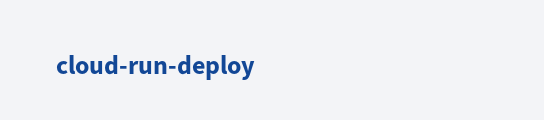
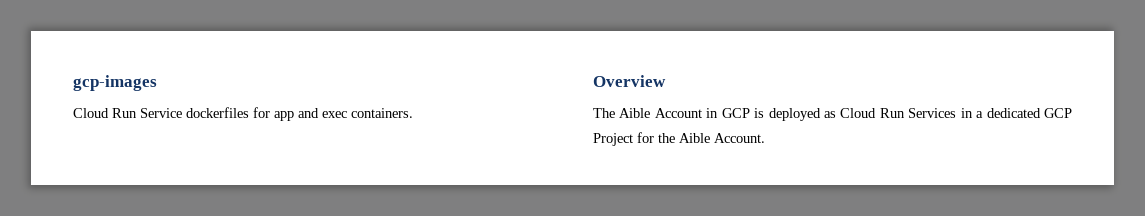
[56,55,255,80] cloud-run-deploy -> [73,75,157,91] [73,107,413,121] [593,75,666,87] [593,108,1072,121] [593,132,765,146] gcp-images // Cloud Run Service dockerfiles for app and exec containers. // Overview // The Aible Account in GCP is deployed as Cloud Run Services in a dedicated GCP Project for the Aible Account.

